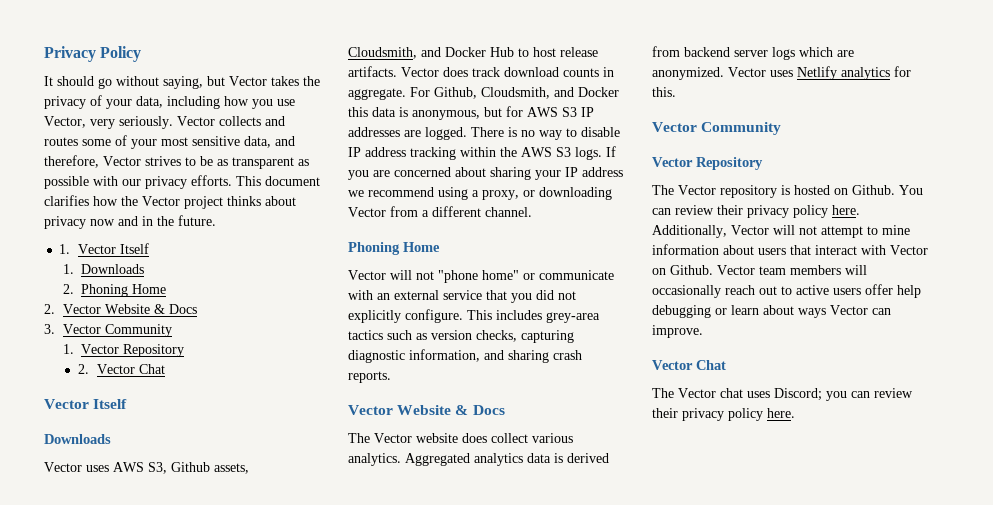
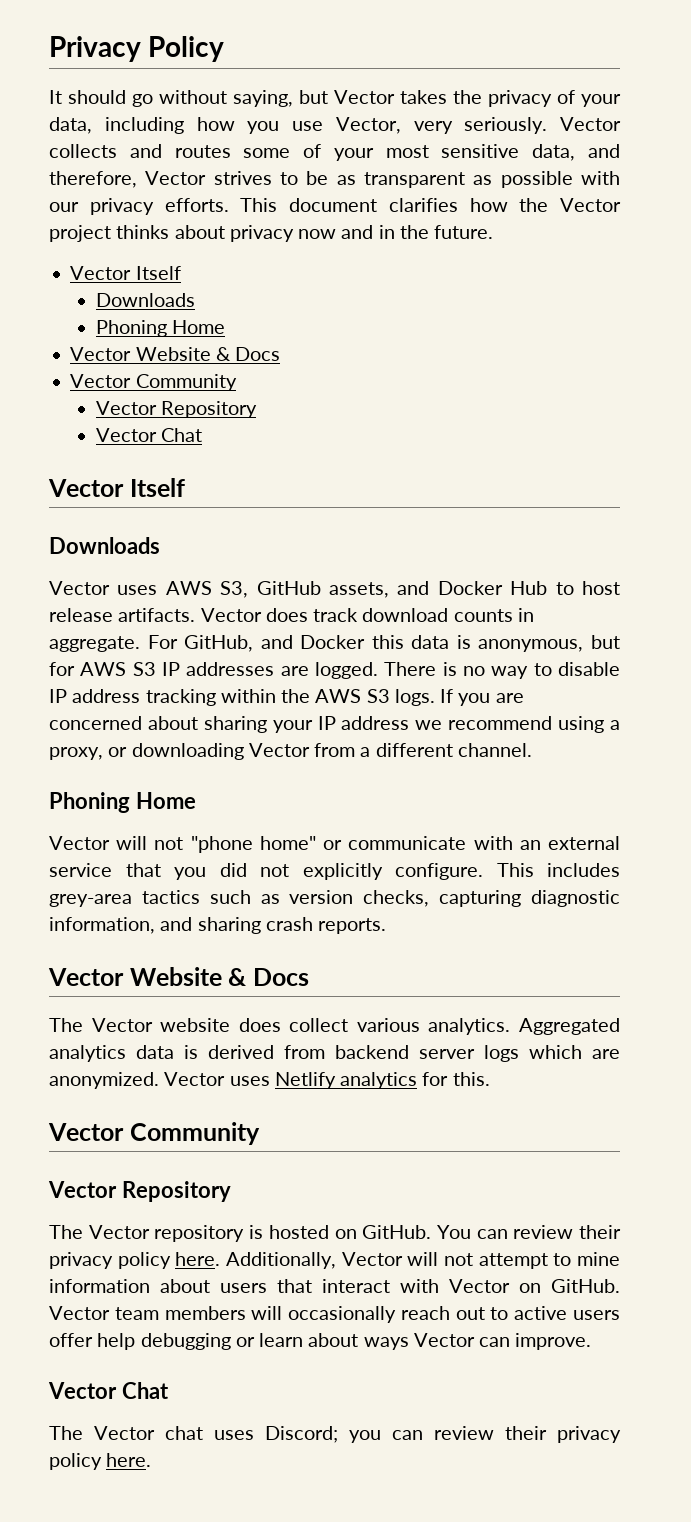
[59,243,150,254] [62,264,145,274] [62,284,167,297] [44,304,197,314] [44,324,172,337] [62,344,185,357] [78,364,90,374] 1. Vector Itself // 1. Downloads // 2. Phoning Home // 2. Vector Website & Docs // 3. Vector Community // 1. Vector Repository // 2. -> [70,266,181,280] [95,293,195,307] [95,320,226,337] [70,347,281,361] [70,374,237,391] [95,401,258,418] Vector Itself // Downloads // Phoning Home // Vector Website & Docs // Vector Community // Vector Repository //
[171,462,249,474] [348,47,417,59] Github assets, Cloudsmith, -> [256,581,389,598] GitHub assets,
[434,87,550,99] Github, Cloudsmith, -> [184,635,254,652] GitHub,
[852,185,895,195] Github. -> [362,1225,432,1239] GitHub.
[670,265,713,275] Github. -> [551,1279,620,1293] GitHub.

